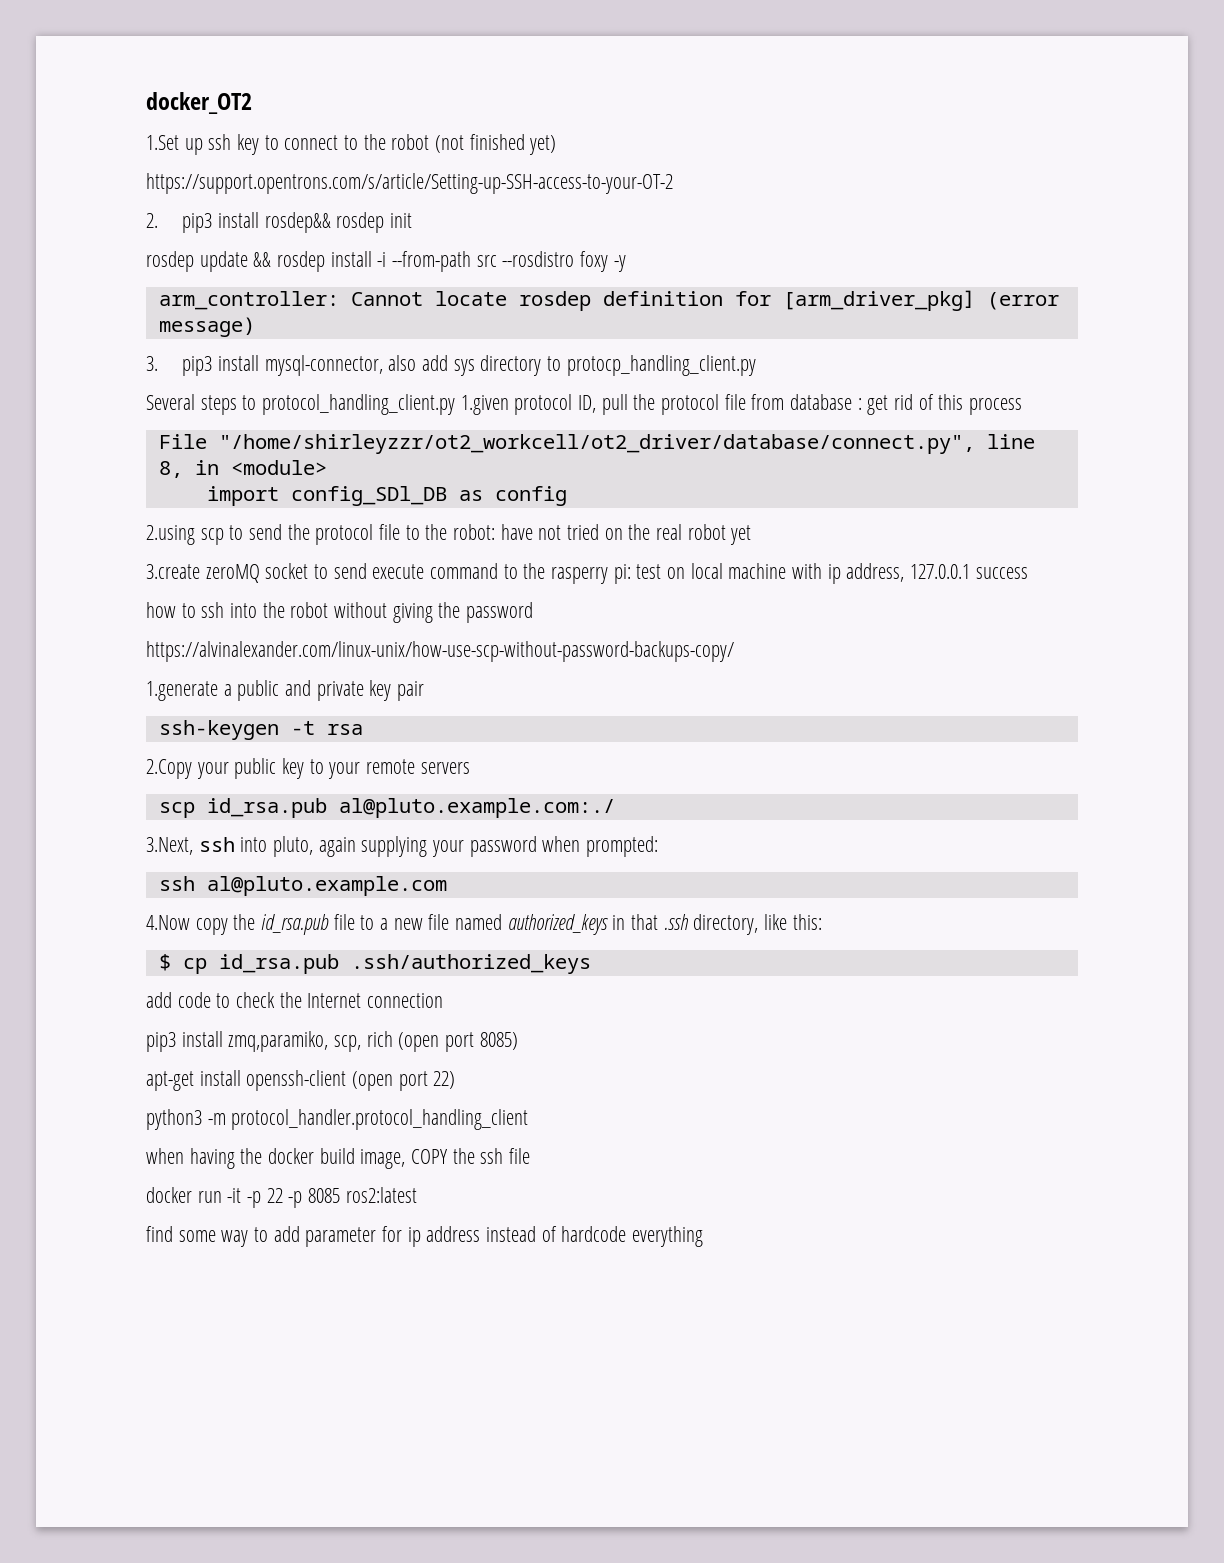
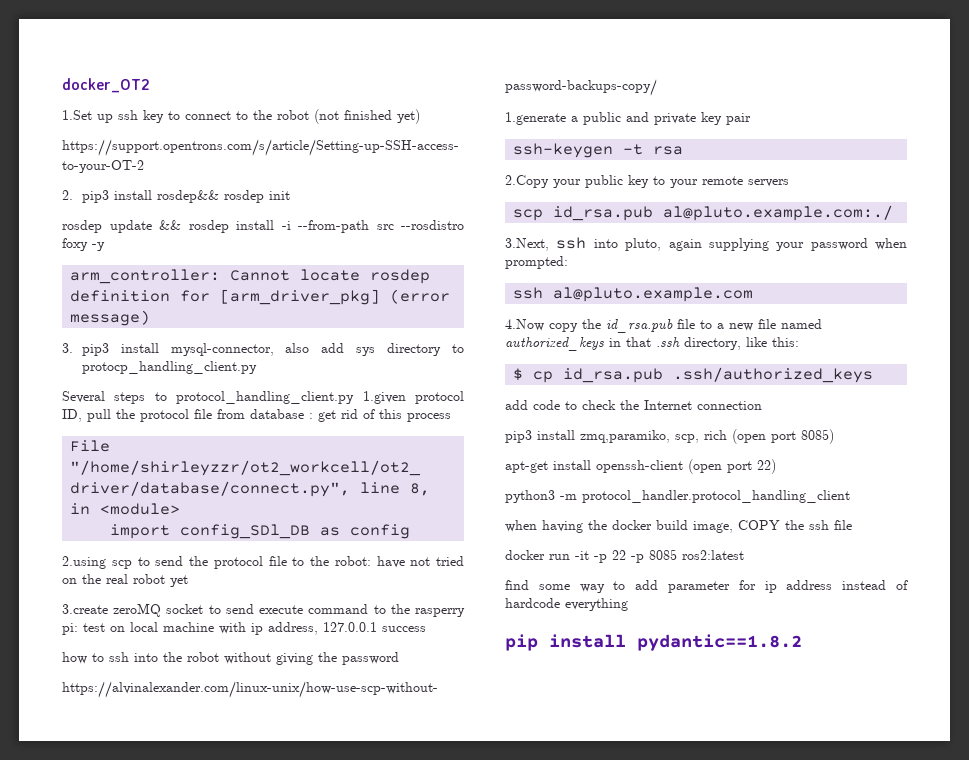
(704, 1236) none -> [505,634,802,651] // pip install pydantic==1.8.2

